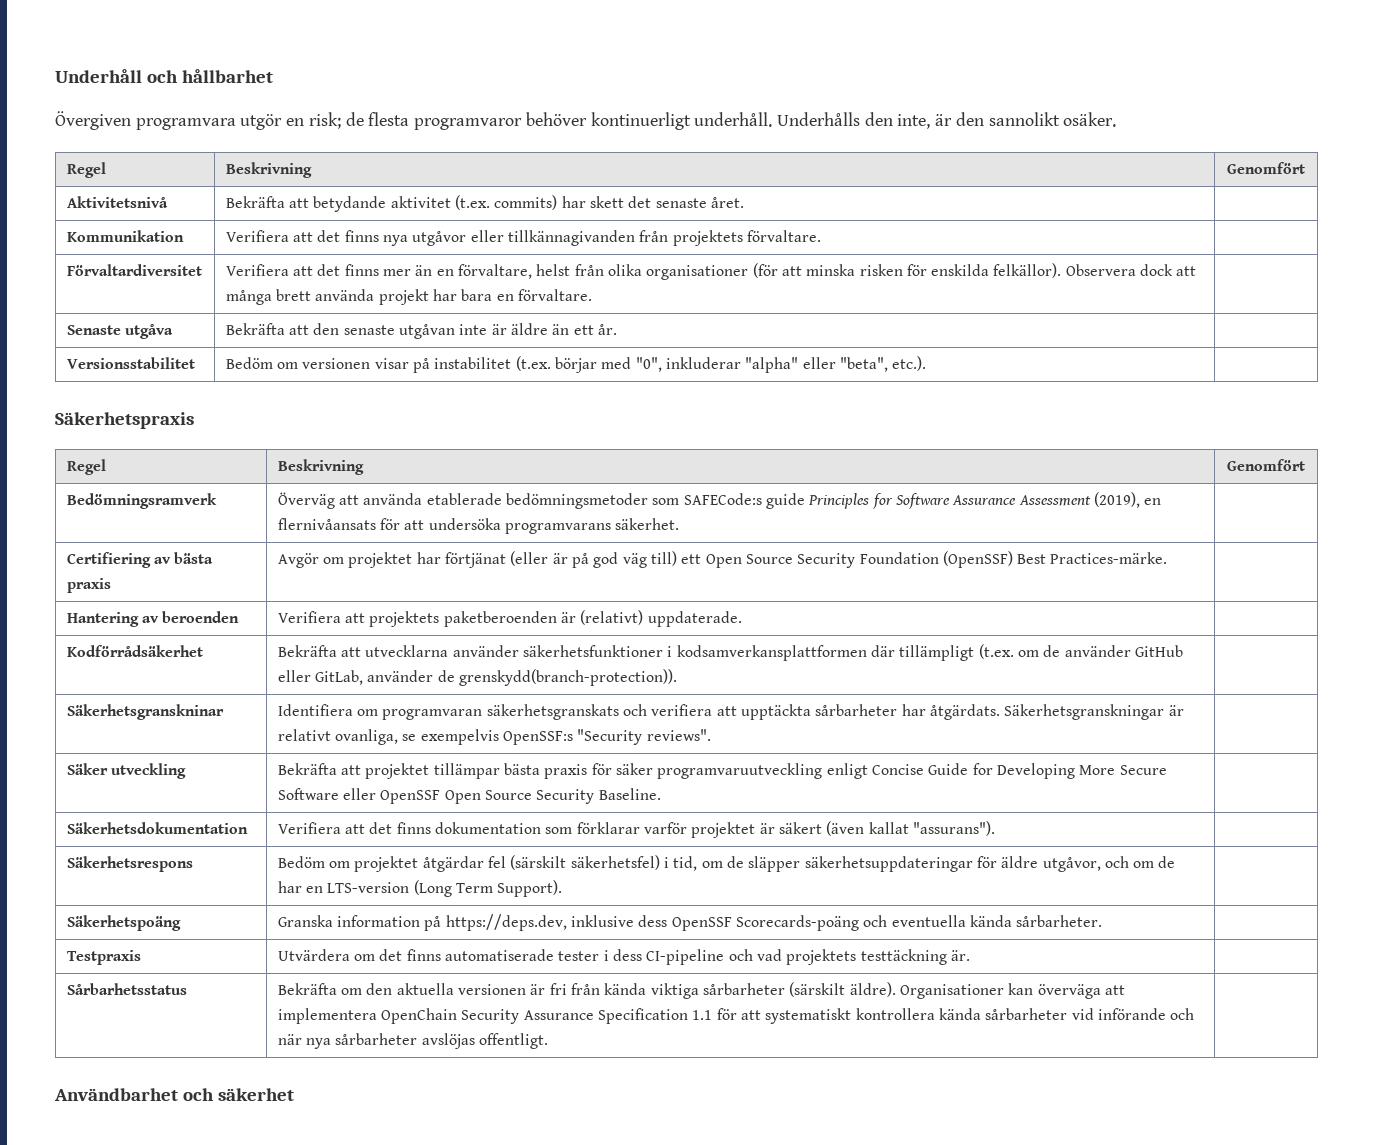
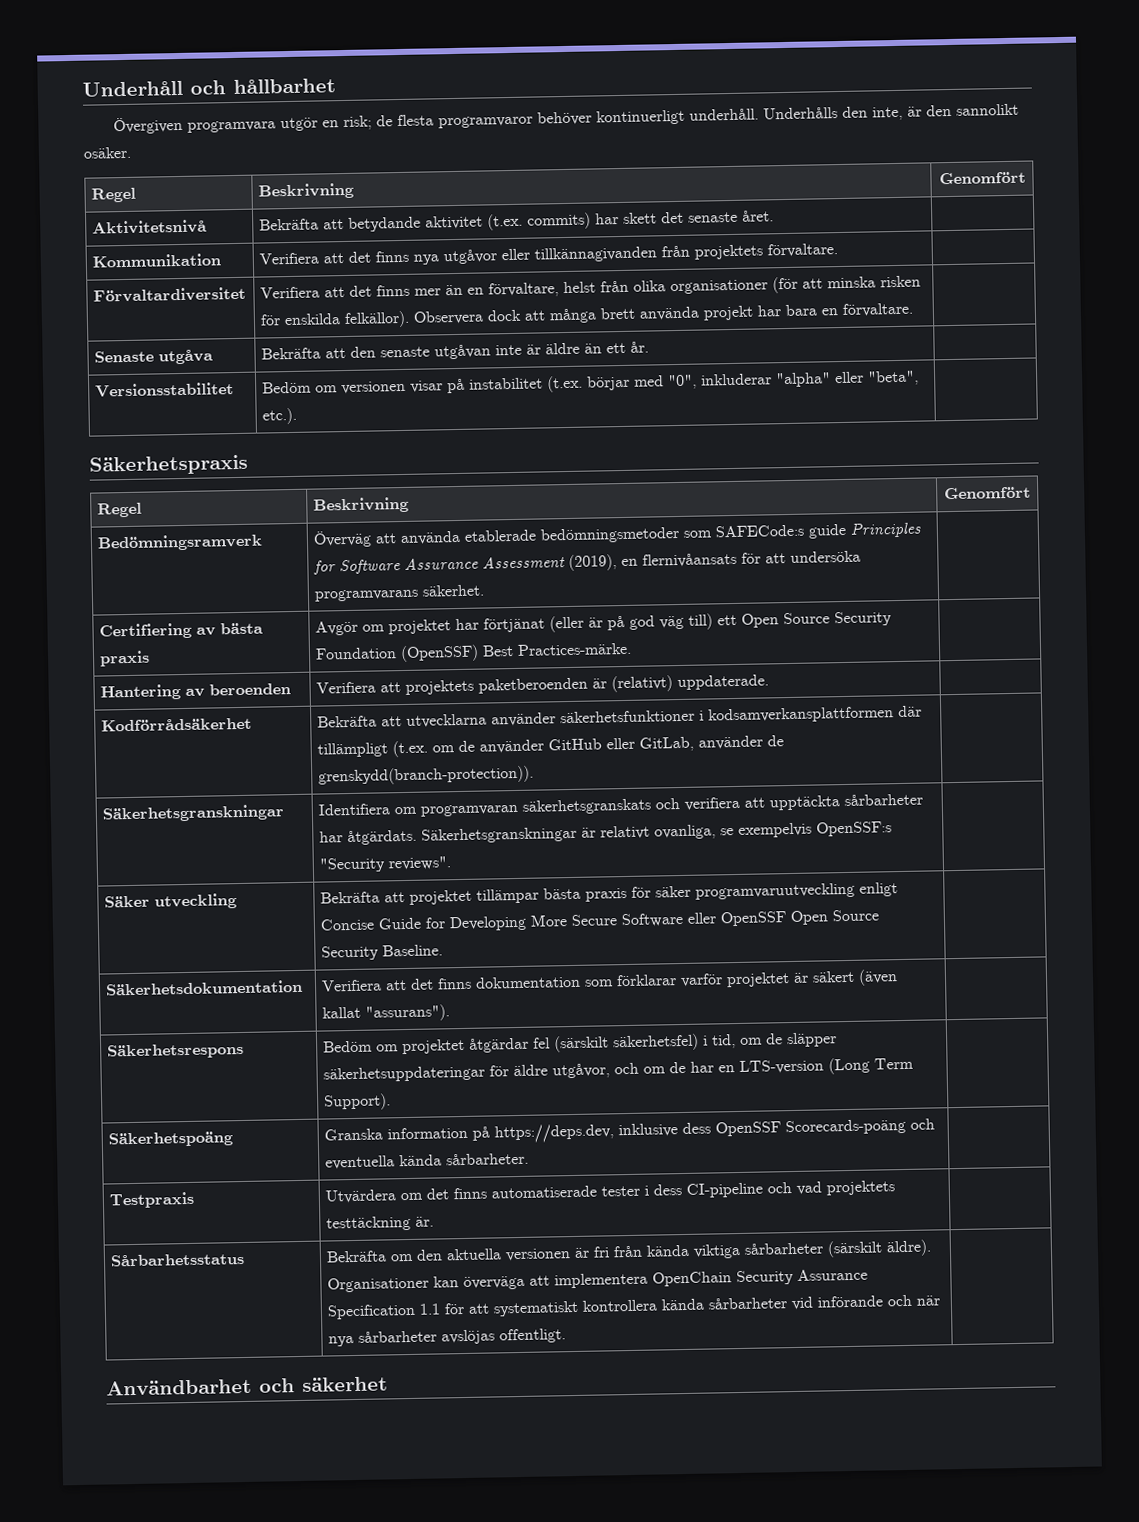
[66,704,224,720] Säkerhetsgranskninar -> [102,804,286,823] Säkerhetsgranskningar

